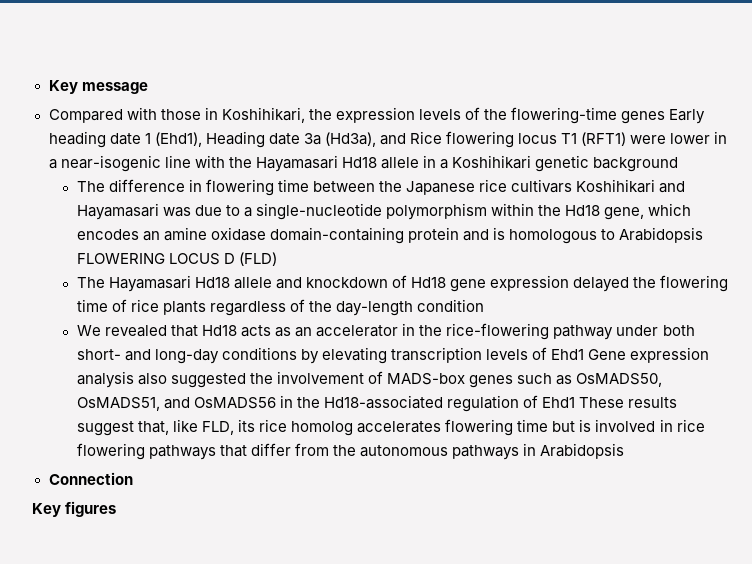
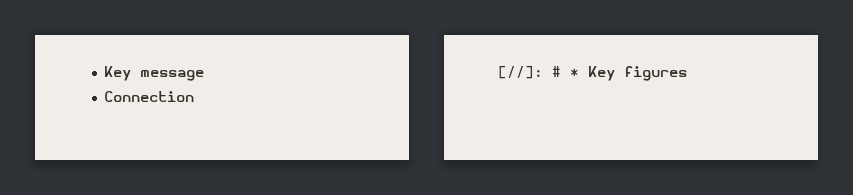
[48,107,706,124] [48,131,728,148] [48,155,679,172] [76,179,686,196] [76,203,692,220] [76,227,704,244] [76,252,278,266] [76,275,729,292] [76,299,485,316] [76,323,695,340] [76,347,710,364] [76,371,663,388] [76,395,678,412] [76,419,705,436] [76,443,625,460] [48,472,133,485] Compared with those in Koshihikari, the expression levels of the flowering-time genes Early heading date 1 (Ehd1), Heading date 3a (Hd3a), and Rice flowering locus T1 (RFT1) were lower in a near-isogenic line with the Hayamasari Hd18 allele in a Koshihikari genetic background // The difference in flowering time between the Japanese rice cultivars Koshihikari and Hayamasari was due to a single-nucleotide polymorphism within the Hd18 gene, which encodes an amine oxidase domain-containing protein and is homologous to Arabidopsis FLOWERING LOCUS D (FLD) // The Hayamasari Hd18 allele and knockdown of Hd18 gene expression delayed the flowering time of rice plants regardless of the day-length condition // We revealed that Hd18 acts as an accelerator in the rice-flowering pathway under both short- and long-day conditions by elevating transcription levels of Ehd1 Gene expression analysis also suggested the involvement of MADS-box genes such as OsMADS50, OsMADS51, and OsMADS56 in the Hd18-associated regulation of Ehd1 These results suggest that, like FLD, its rice homolog accelerates flowering time but is involved in rice flowering pathways that differ from the autonomous pathways in Arabidopsis // Connection // -> [104,91,195,102] [498,66,579,79] Connection // [//]: # *

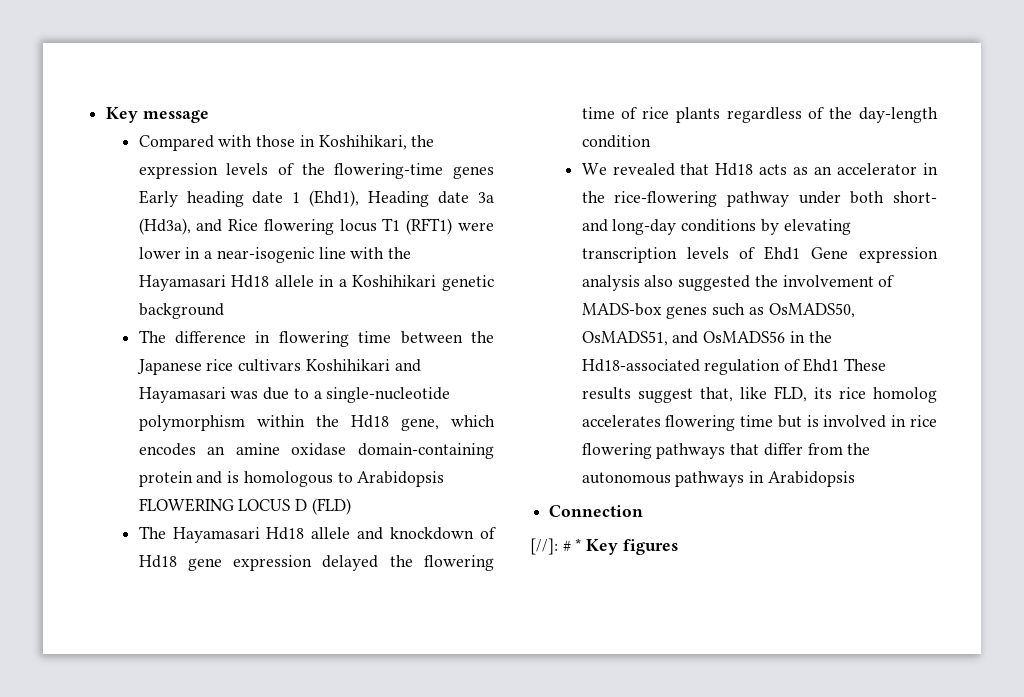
(205, 75) none -> [138,135,435,151] [138,163,494,179] [138,190,494,207] [138,218,494,235] [138,247,411,263] [138,275,494,291] [138,303,224,319] [138,330,494,347] [136,359,421,375] [138,387,451,403] [138,415,495,431] [138,443,494,459] [138,471,445,487] [138,498,351,515] [138,526,496,543] [138,555,494,571] [581,107,938,123] [581,135,651,148] [581,163,938,176] [581,191,937,207] [581,219,851,235] [581,246,938,263] [581,275,895,291] [581,303,855,319] [581,331,832,346] [581,358,886,375] [581,386,937,403] [581,415,937,431] [581,443,871,459] [581,471,855,487] // Compared with those in Koshihikari, the expression levels of the flowering-time genes Early heading date 1 (Ehd1), Heading date 3a (Hd3a), and Rice flowering locus T1 (RFT1) were lower in a near-isogenic line with the Hayamasari Hd18 allele in a Koshihikari genetic background // The difference in flowering time between the Japanese rice cultivars Koshihikari and Hayamasari was due to a single-nucleotide polymorphism within the Hd18 gene, which encodes an amine oxidase domain-containing protein and is homologous to Arabidopsis FLOWERING LOCUS D (FLD) // The Hayamasari Hd18 allele and knockdown of Hd18 gene expression delayed the flowering time of rice plants regardless of the day-length condition // We revealed that Hd18 acts as an accelerator in the rice-flowering pathway under both short- and long-day conditions by elevating transcription levels of Ehd1 Gene expression analysis also suggested the involvement of MADS-box genes such as OsMADS50, OsMADS51, and OsMADS56 in the Hd18-associated regulation of Ehd1 These results suggest that, like FLD, its rice homolog accelerates flowering time but is involved in rice flowering pathways that differ from the autonomous pathways in Arabidopsis

